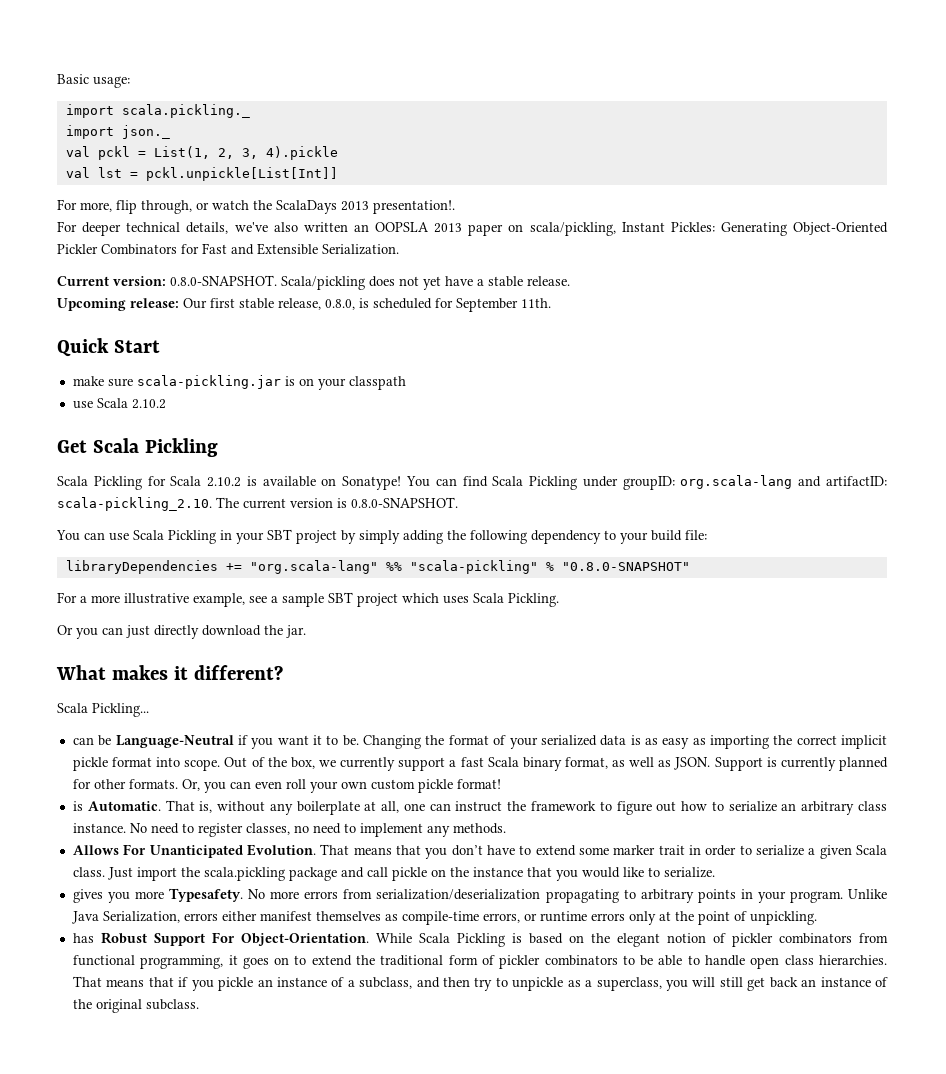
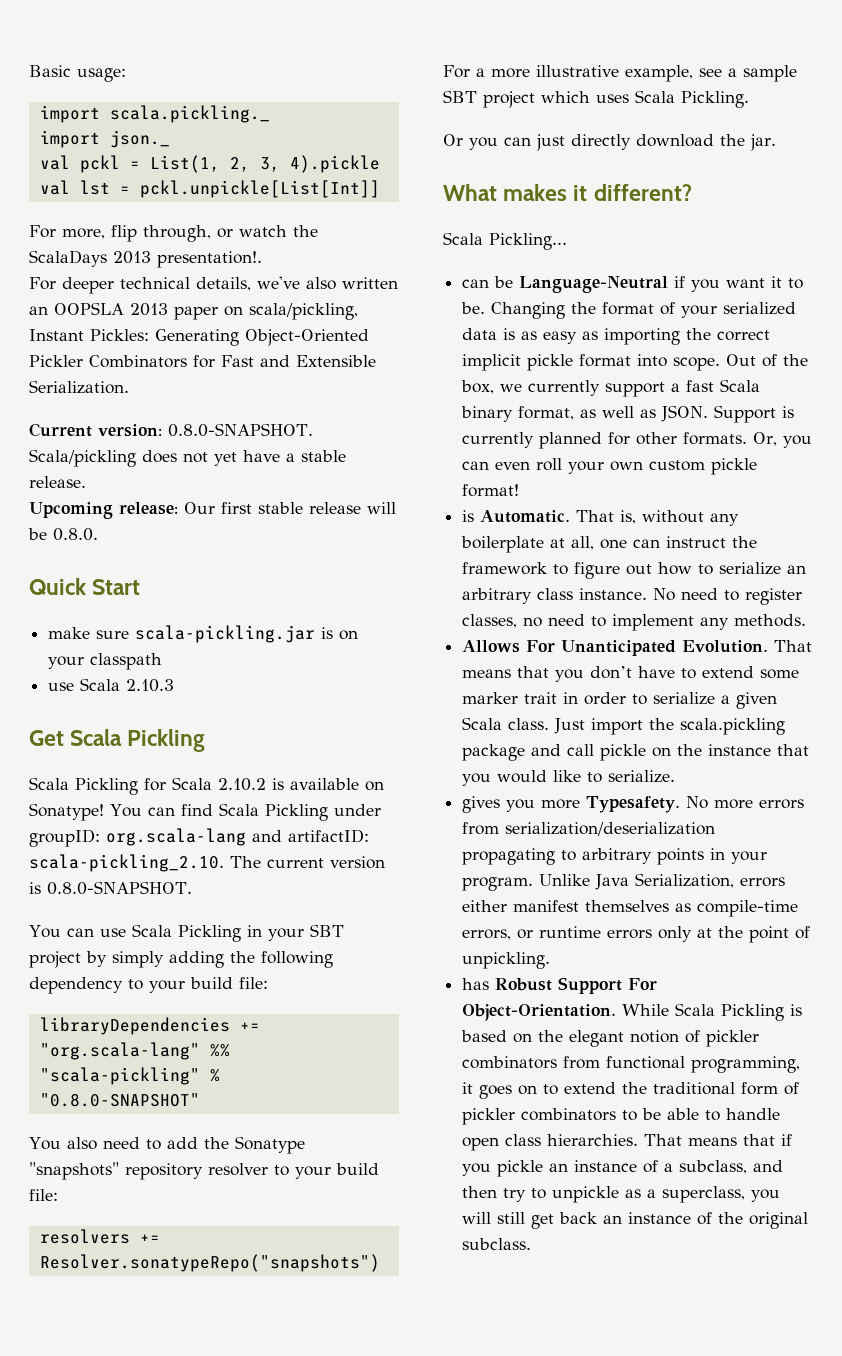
[278,298,551,312] release, 0.8.0, is scheduled for September 11th. -> [309,502,396,514] [28,528,98,541] release will be 0.8.0.
[131,399,166,409] 2.10.2 -> [126,679,175,692] 2.10.3
(690, 566) none -> [29,1136,305,1154] [29,1162,379,1180] [29,1189,58,1201] [39,1229,160,1244] [39,1254,380,1272] // You also need to add the Sonatype "snapshots" repository resolver to your build file: // resolvers += Resolver.sonatypeRepo("snapshots")

